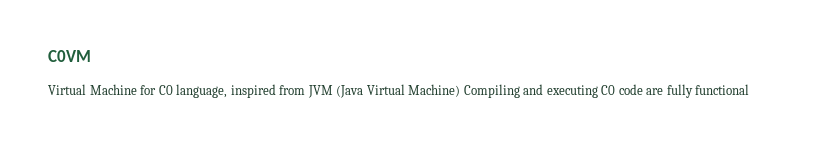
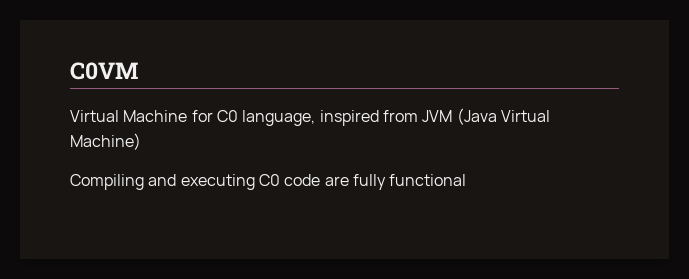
(461, 90) none -> (141, 141) //

